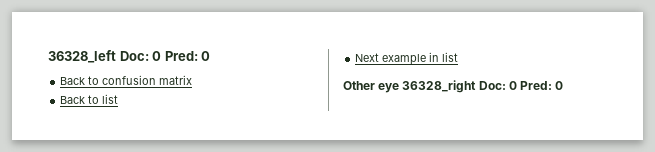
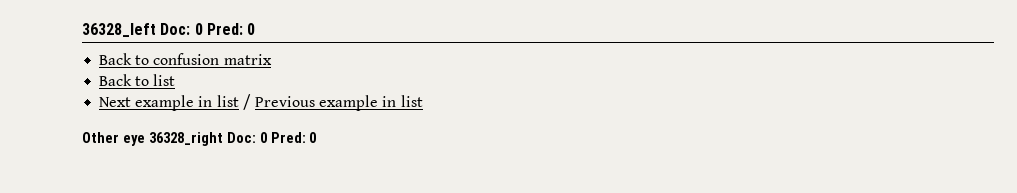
(459, 57) none -> [242,94,423,111] / Previous example in list

